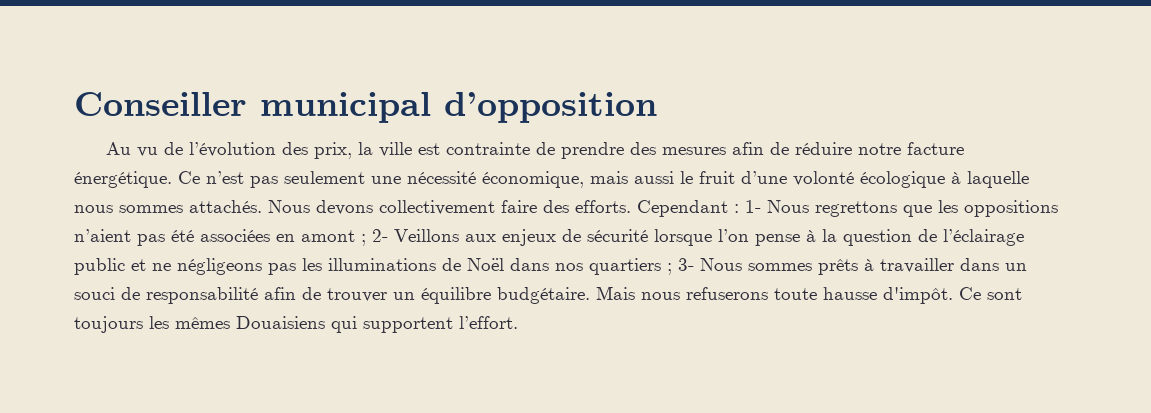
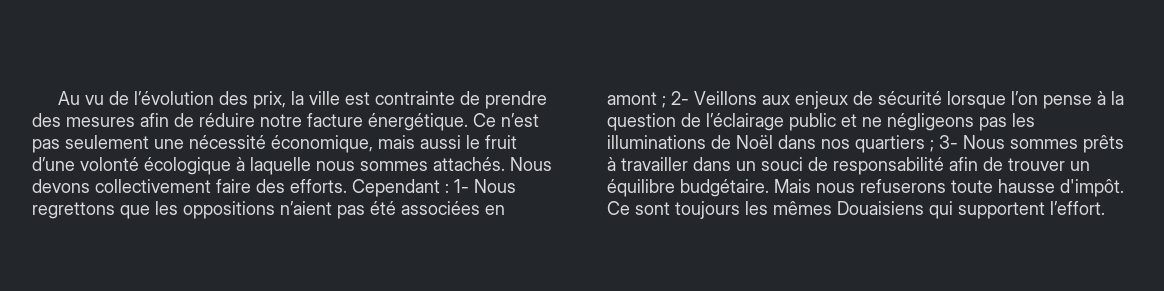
[74,92,657,123] Conseiller municipal d’opposition // -> (58, 98) none

